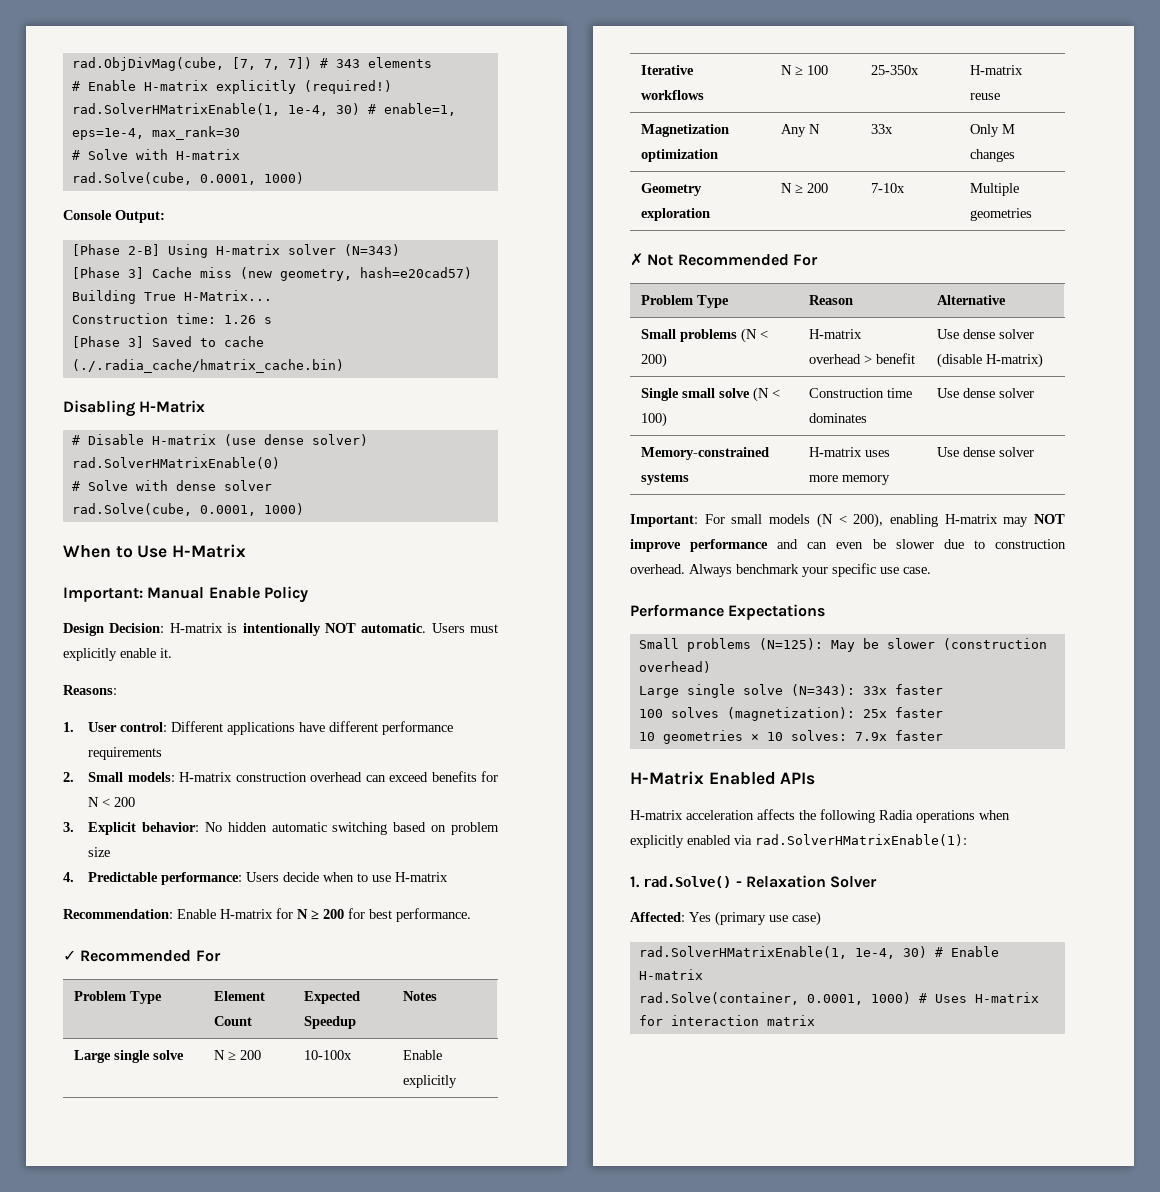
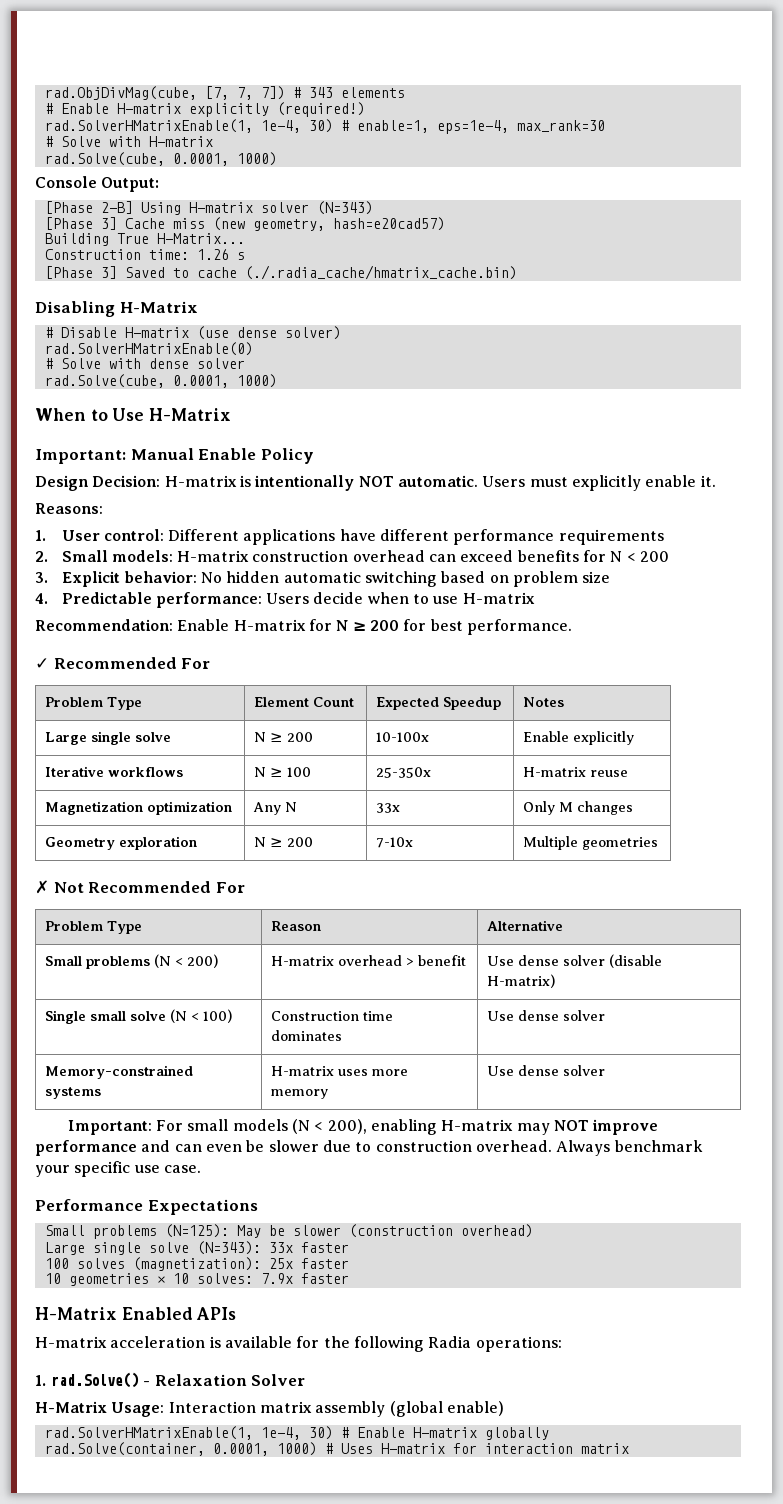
[757,809,1010,823] [630,834,967,848] affects the following Radia operations when explicitly enabled via rad.SolverHMatrixEnable(1): -> [209,1336,562,1352] is available for the following Radia operations:
[630,911,821,926] Affected: Yes (primary use case) -> [35,1401,504,1417] H-Matrix Usage: Interaction matrix assembly (global enable)
(703, 974) none -> [484,1427,549,1440] globally

